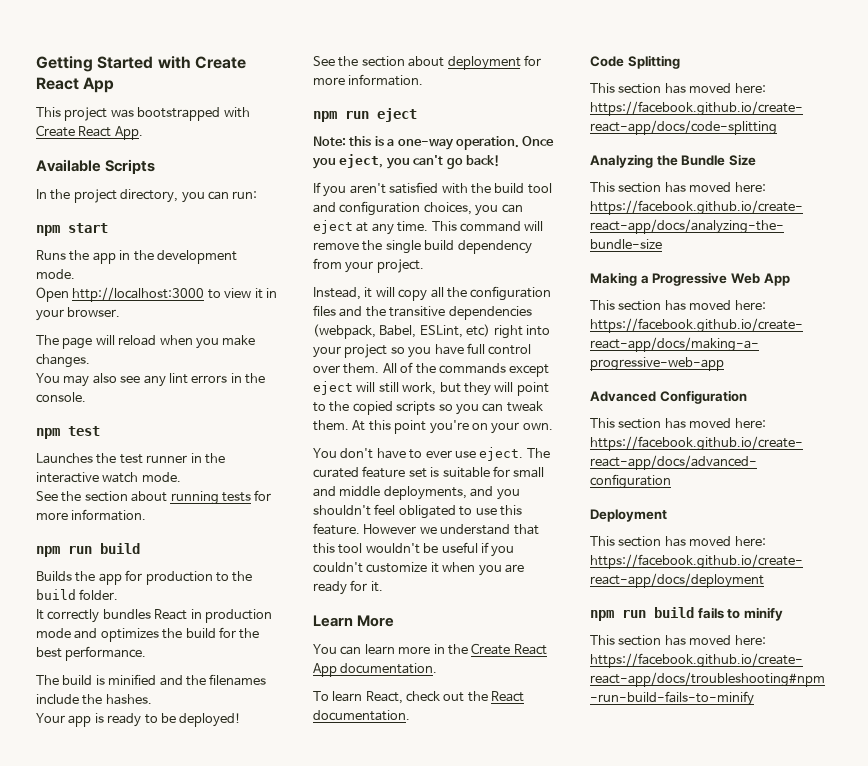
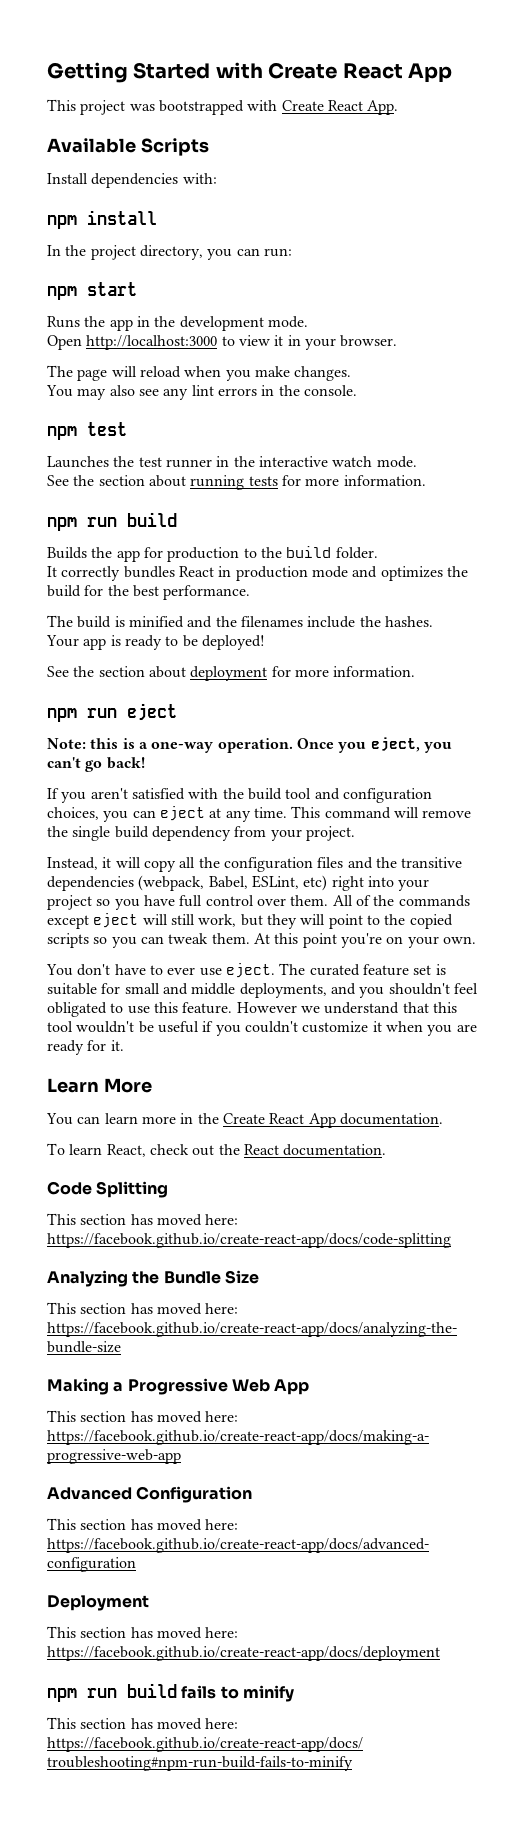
(156, 166) none -> [47,173,217,188] [47,210,157,229] // Install dependencies with: // npm install

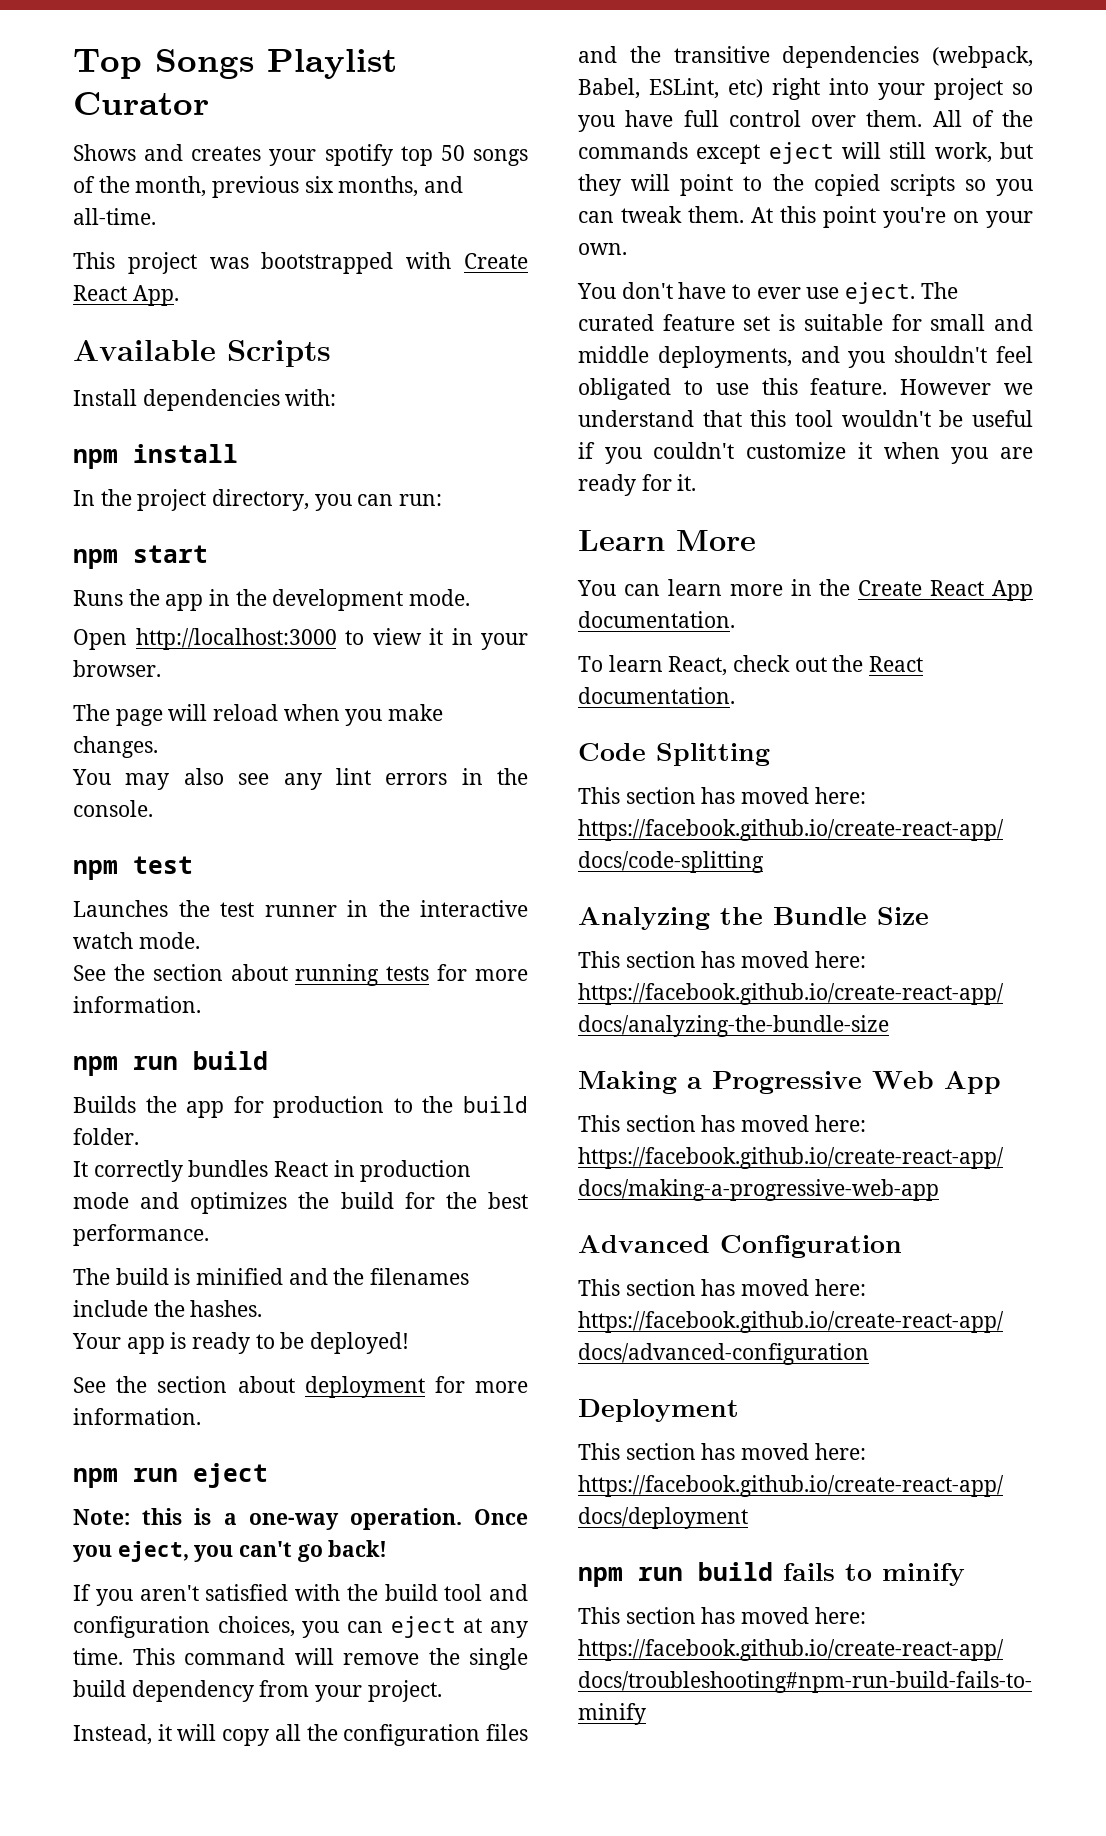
[47,62,452,83] Getting Started with Create React App -> [73,49,397,79] [73,92,209,115] [73,144,528,166] [73,176,464,198] [73,208,156,225] Top Songs Playlist Curator // Shows and creates your spotify top 50 songs of the month, previous six months, and all-time.

